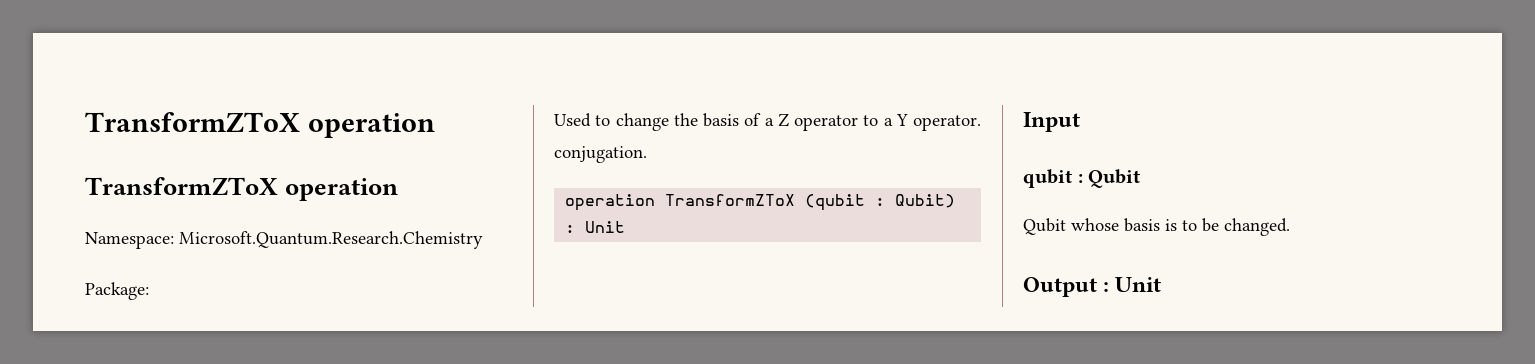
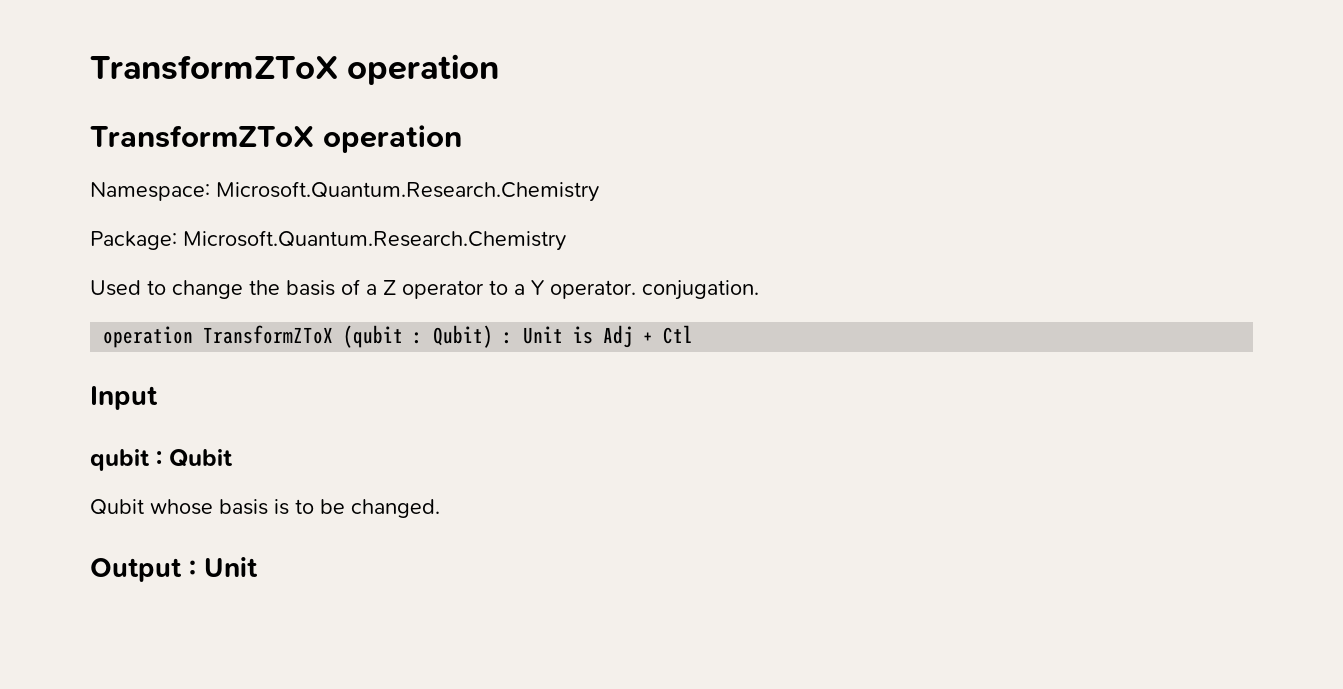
(149, 291) none -> [183,230,566,251] Microsoft.Quantum.Research.Chemistry
(626, 227) none -> [573,325,694,348] is Adj + Ctl

